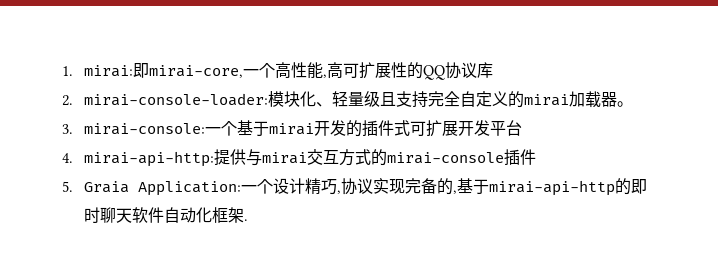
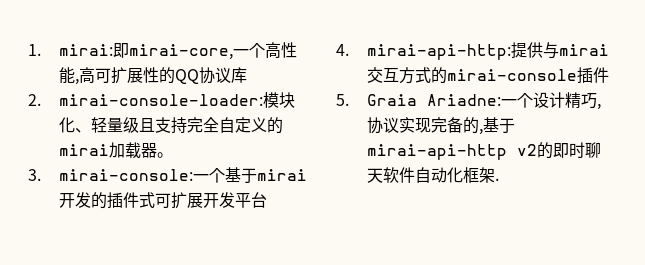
[137,181,241,196] Application: -> [427,94,502,106] Ariadne:
(615, 188) none -> [517,144,538,156] v2

